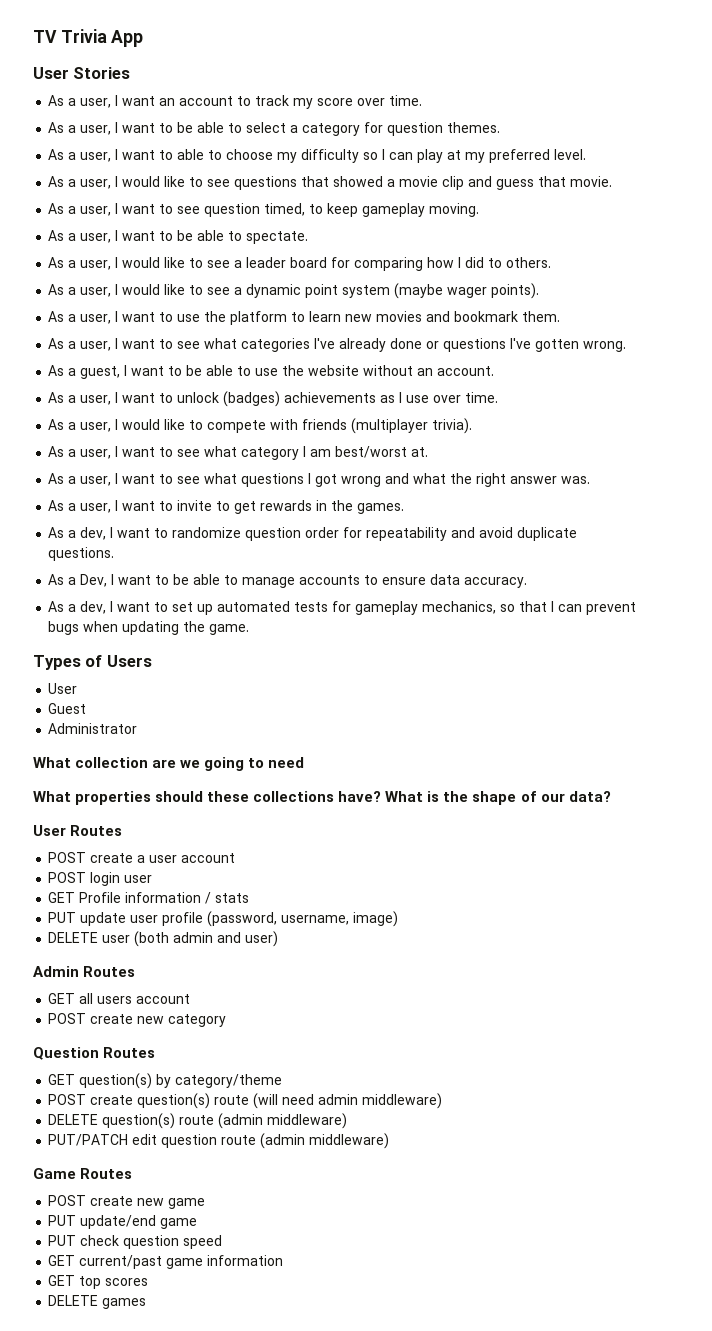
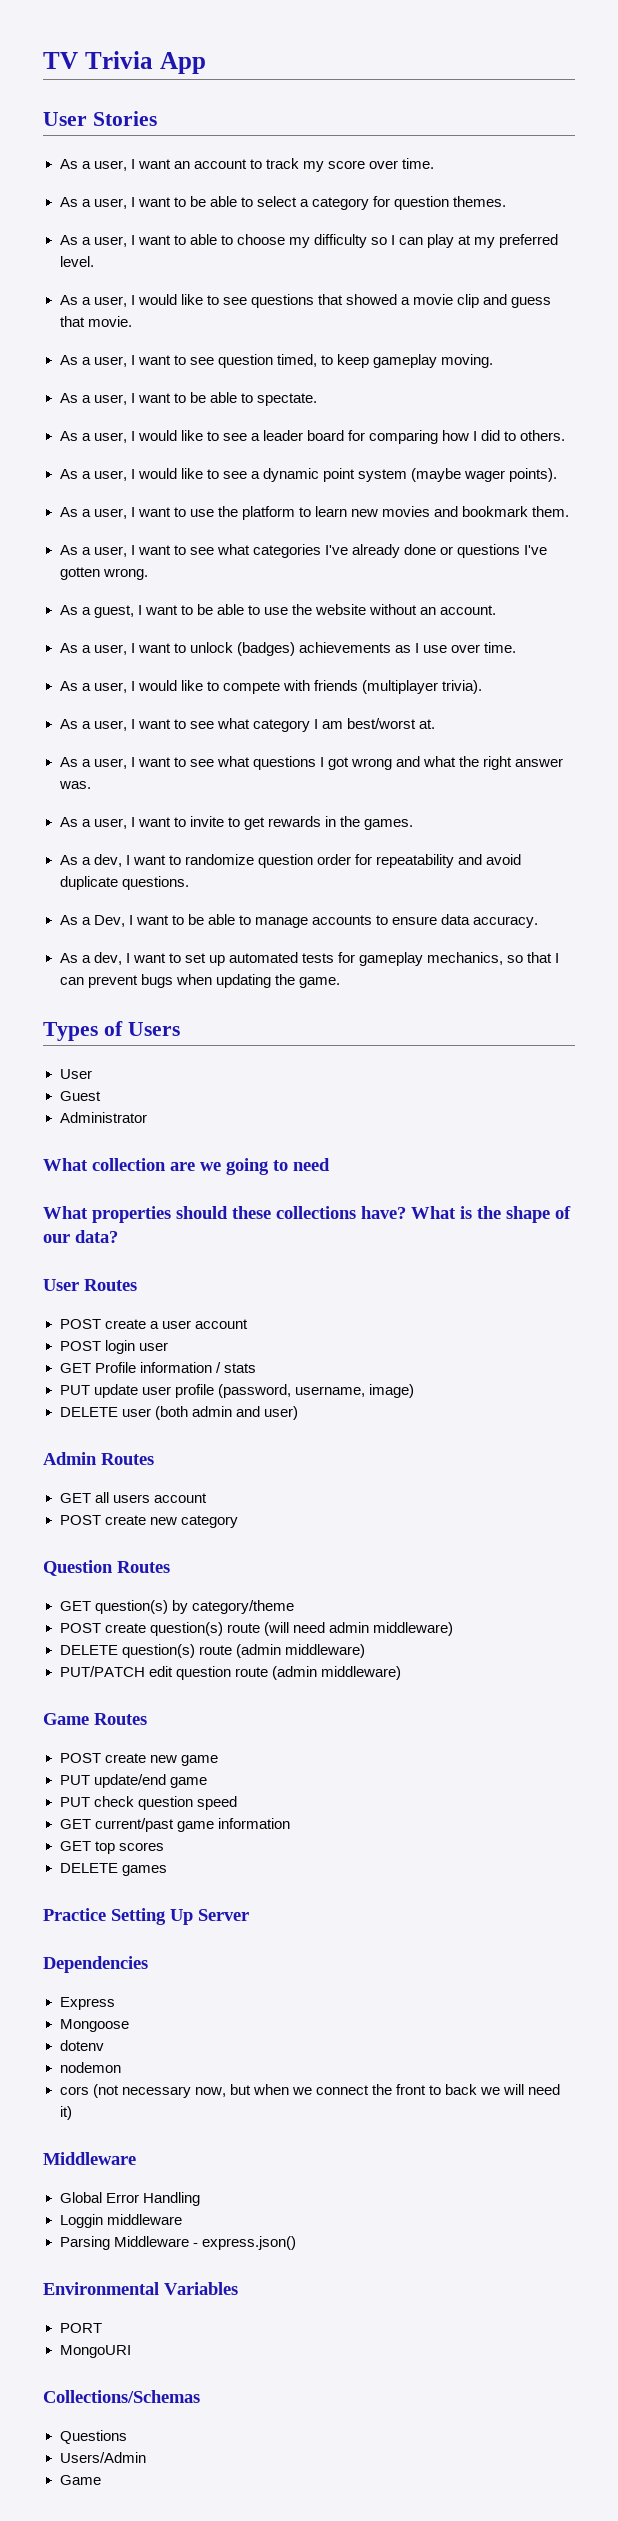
(147, 1303) none -> [43,1908,249,1925] [43,1956,148,1973] [59,1997,115,2010] [59,2019,129,2032] [59,2040,104,2051] [59,2062,121,2073] [59,2084,561,2098] [59,2106,72,2120] [43,2152,136,2165] [59,2192,200,2206] [59,2214,182,2228] [59,2236,296,2250] [43,2282,238,2295] [59,2323,102,2333] [59,2345,131,2358] [43,2390,200,2403] [59,2430,127,2444] [59,2452,146,2463] [59,2475,101,2485] // Practice Setting Up Server // Dependencies // Express // Mongoose // dotenv // nodemon // cors (not necessary now, but when we connect the front to back we will need it) // Middleware // Global Error Handling // Loggin middleware // Parsing Middleware - express.json() // Environmental Variables // PORT // MongoURI // Collections/Schemas // Questions // Users/Admin // Game

